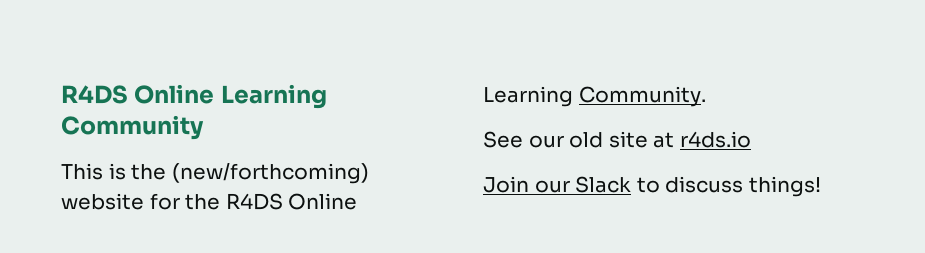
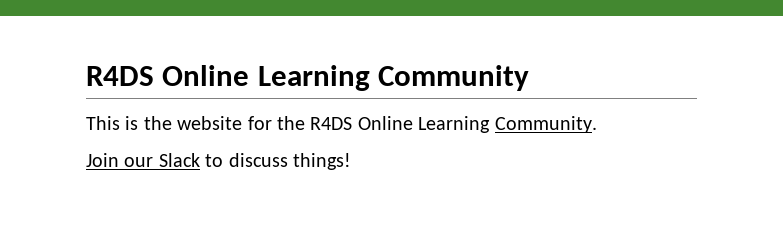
[171,163,369,184] (new/forthcoming) -> (172, 123) none
[483,131,751,148] // See our old site at r4ds.io -> (597, 124) none

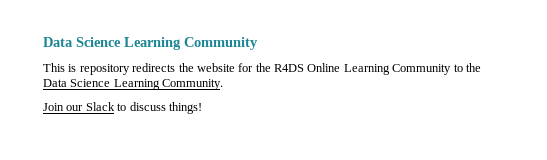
[86,65,250,86] R4DS Online -> [43,37,121,47] Data Science
(139, 123) none -> [79,63,176,75] repository redirects
(491, 124) none -> [392,63,481,75] [43,79,160,90] Community to the Data Science Learning

